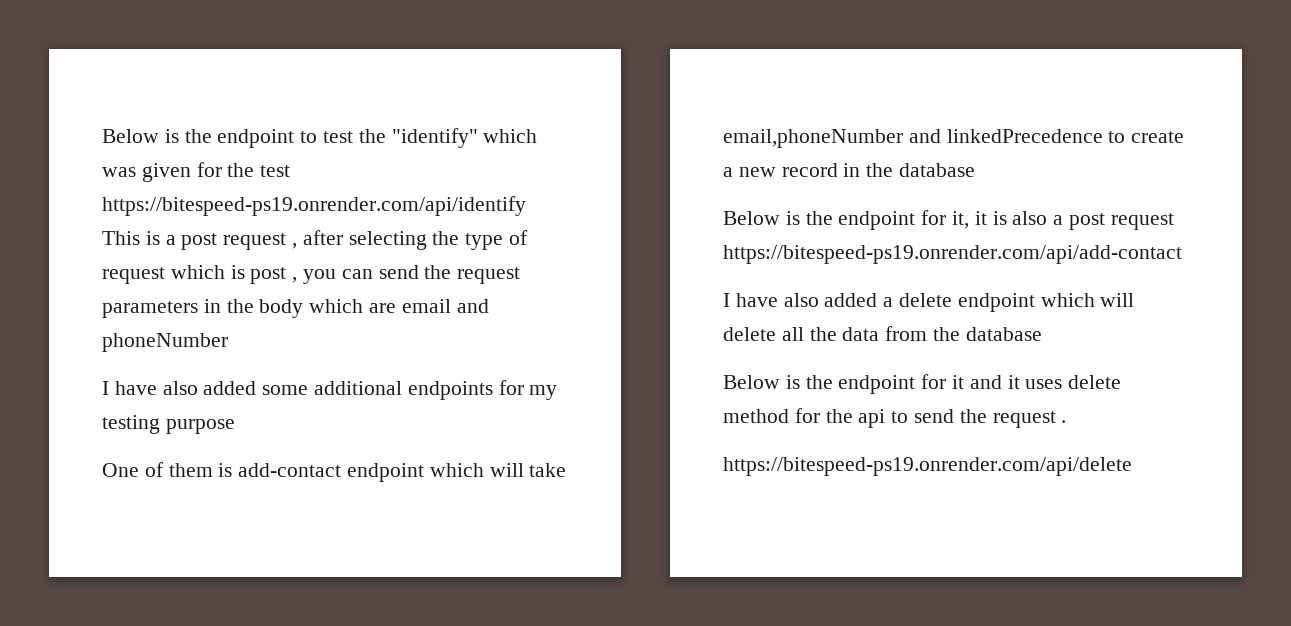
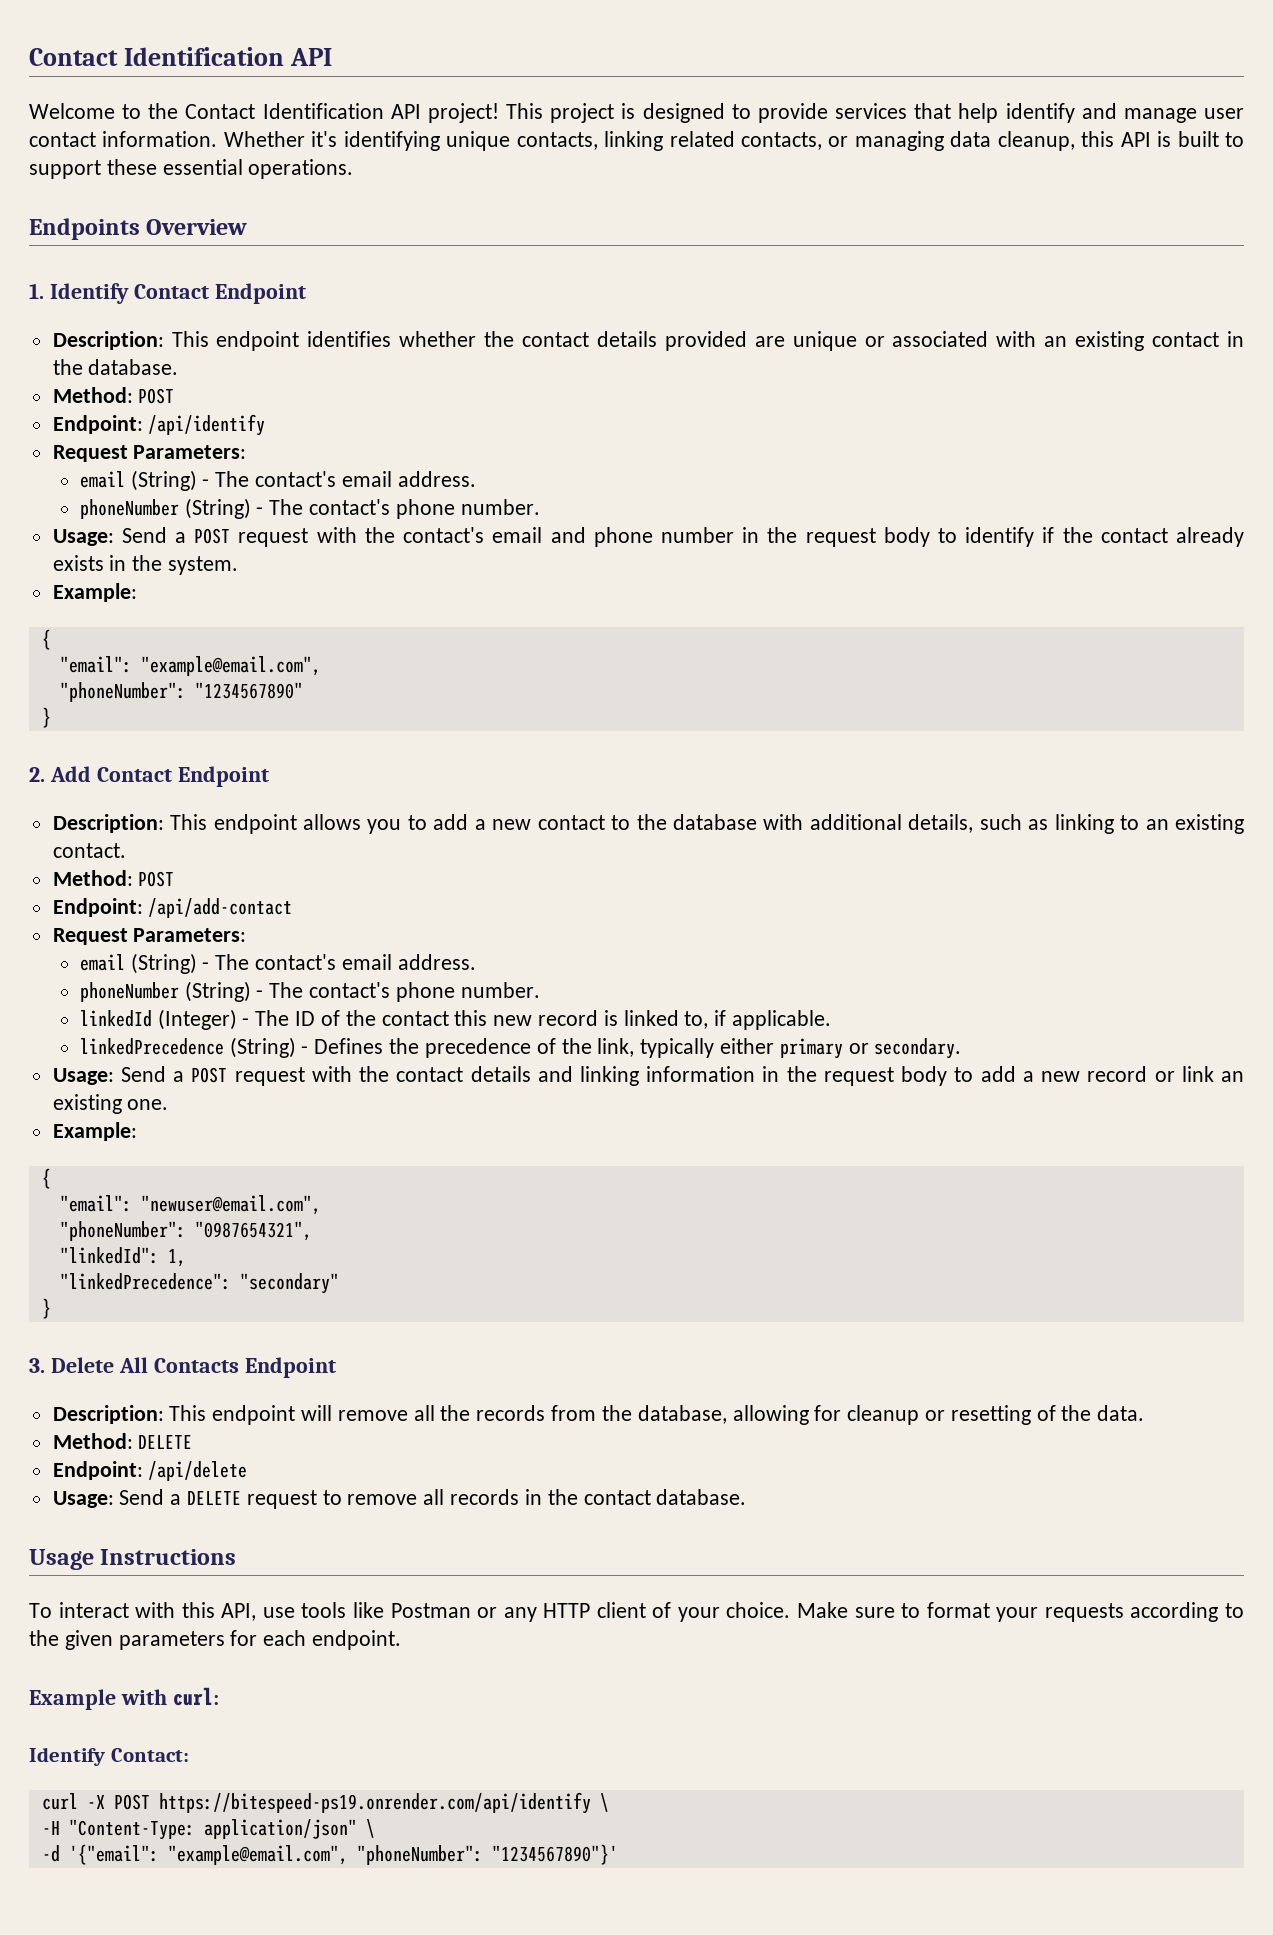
[102,128,538,148] [102,162,291,182] [102,196,526,216] [102,230,529,250] [102,265,521,284] [102,299,489,318] [102,333,228,352] [102,380,558,400] [102,415,235,434] [102,462,567,482] [723,129,1185,148] [723,163,976,177] [723,210,1174,230] [723,245,1182,264] [723,293,1135,312] [723,326,1042,341] [723,374,1122,394] [723,408,1067,428] [723,457,1132,476] Below is the endpoint to test the "identify" which was given for the test https://bitespeed-ps19.onrender.com/api/identify This is a post request , after selecting the type of request which is post , you can send the request parameters in the body which are email and phoneNumber // I have also added some additional endpoints for my testing purpose // One of them is add-contact endpoint which will take email,phoneNumber and linkedPrecedence to create a new record in the database // Below is the endpoint for it, it is also a post request https://bitespeed-ps19.onrender.com/api/add-contact // I have also added a delete endpoint which will delete all the data from the database // Below is the endpoint for it and it uses delete method for the api to send the request . // https://bitespeed-ps19.onrender.com/api/delete -> [29,47,333,66] [29,103,1244,123] [29,131,1244,151] [29,159,354,179] [29,218,248,240] [29,283,306,304] [52,331,1244,351] [52,359,179,375] [52,387,175,404] [52,414,266,436] [52,445,247,462] [79,470,476,491] [79,498,540,519] [52,527,1244,547] [52,555,239,575] [52,583,137,602] [41,629,51,650] [59,656,321,676] [59,682,303,702] [41,707,51,728] [29,766,269,787] [52,814,1244,834] [52,843,126,858] [52,870,175,887] [52,898,293,918] [52,928,247,945] [79,953,476,974] [79,981,540,1002] [79,1009,831,1030] [79,1037,962,1059] [52,1066,1244,1086] [52,1094,169,1114] [52,1122,137,1141] [41,1168,51,1189] [59,1195,321,1215] [59,1221,312,1241] [59,1247,186,1267] [59,1273,339,1294] [41,1298,51,1319] [29,1357,336,1378] [52,1405,1145,1425] [52,1433,193,1449] [52,1461,248,1481] [52,1489,747,1509] [29,1549,237,1570] [29,1602,1245,1622] [29,1630,402,1650] [29,1687,219,1710] [29,1747,189,1766] [41,1792,609,1814] [41,1819,375,1840] [41,1844,618,1865] Contact Identification API // Welcome to the Contact Identification API project! This project is designed to provide services that help identify and manage user contact information. Whether it's identifying unique contacts, linking related contacts, or managing data cleanup, this API is built to support these essential operations. // Endpoints Overview // 1. Identify Contact Endpoint // Description: This endpoint identifies whether the contact details provided are unique or associated with an existing contact in the database. // Method: POST // Endpoint: /api/identify // Request Parameters: // email (String) - The contact's email address. // phoneNumber (String) - The contact's phone number. // Usage: Send a POST request with the contact's email and phone number in the request body to identify if the contact already exists in the system. // Example: // { // "email": "example@email.com", // "phoneNumber": "1234567890" // } // 2. Add Contact Endpoint // Description: This endpoint allows you to add a new contact to the database with additional details, such as linking to an existing contact. // Method: POST // Endpoint: /api/add-contact // Request Parameters: // email (String) - The contact's email address. // phoneNumber (String) - The contact's phone number. // linkedId (Integer) - The ID of the contact this new record is linked to, if applicable. // linkedPrecedence (String) - Defines the precedence of the link, typically either primary or secondary. // Usage: Send a POST request with the contact details and linking information in the request body to add a new record or link an existing one. // Example: // { // "email": "newuser@email.com", // "phoneNumber": "0987654321", // "linkedId": 1, // "linkedPrecedence": "secondary" // } // 3. Delete All Contacts Endpoint // Description: This endpoint will remove all the records from the database, allowing for cleanup or resetting of the data. // Method: DELETE // Endpoint: /api/delete // Usage: Send a DELETE request to remove all records in the contact database. // Usage Instructions // To interact with this API, use tools like Postman or any HTTP client of your choice. Make sure to format your requests according to the given parameters for each endpoint. // Example with curl: // Identify Contact: // curl -X POST https://bitespeed-ps19.onrender.com/api/identify \ // -H "Content-Type: application/json" \ // -d '{"email": "example@email.com", "phoneNumber": "1234567890"}'

